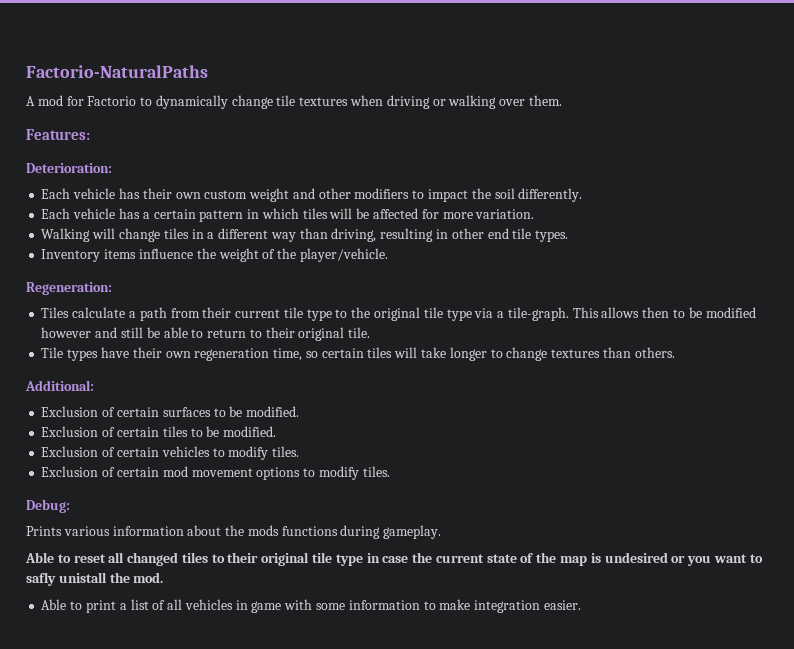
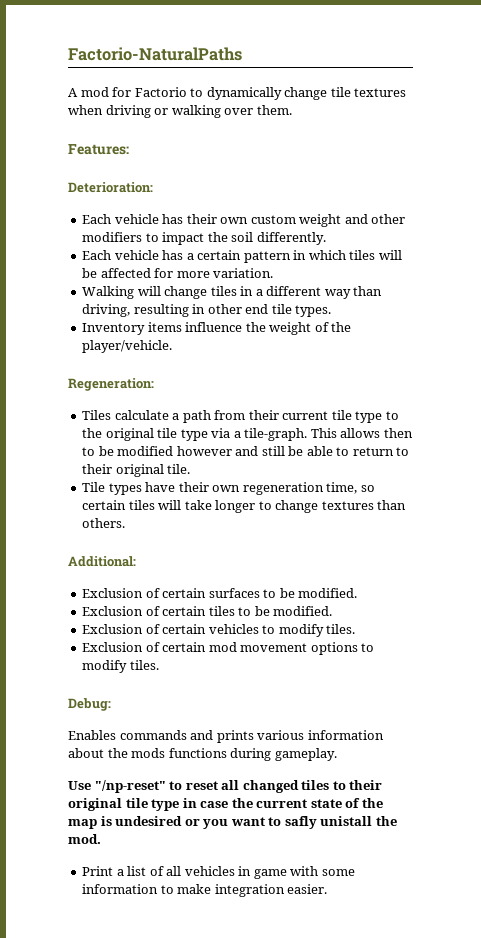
[26,526,62,536] Prints -> [68,730,254,743] Enables commands and prints
[25,552,54,563] Able -> [68,780,166,793] Use "/np-reset"
[41,599,116,613] Able to print -> [82,866,114,876] Print

